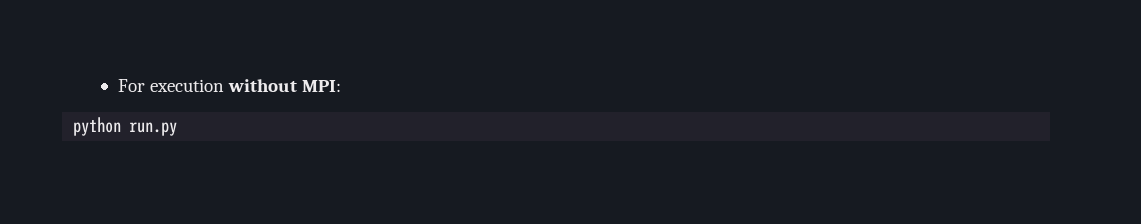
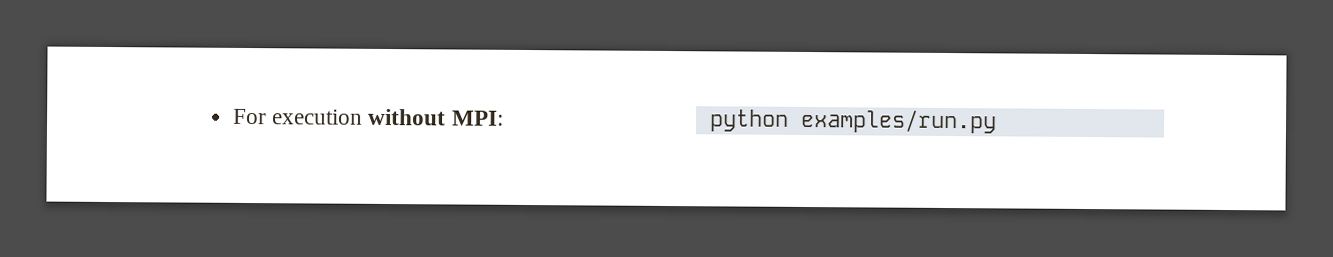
[129,122,178,136] run.py -> [799,108,997,134] examples/run.py

